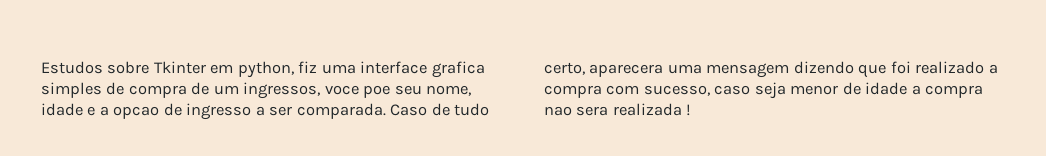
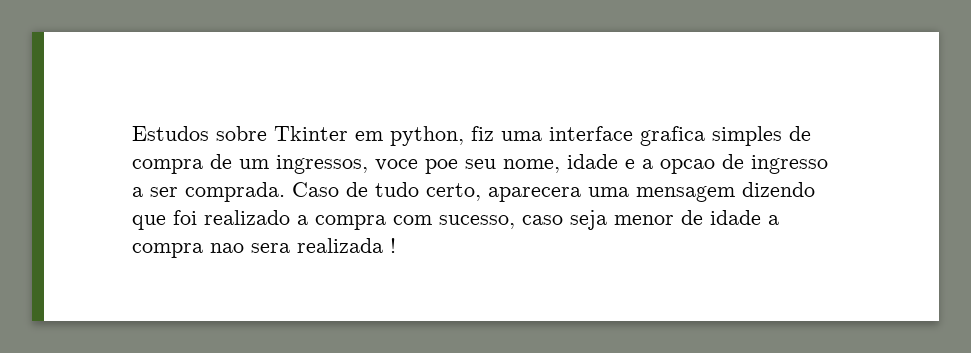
[296,103,386,119] comparada. -> [185,182,285,202] comprada.

